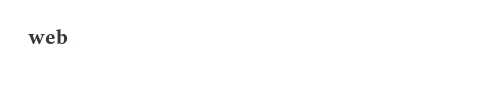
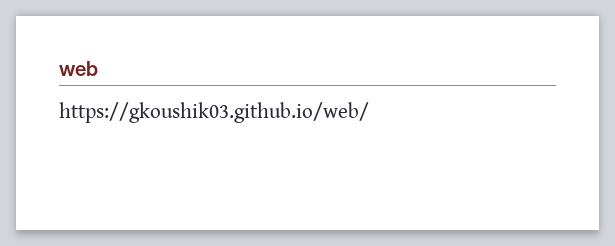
(68, 37) none -> [59,102,369,123] // https://gkoushik03.github.io/web/

